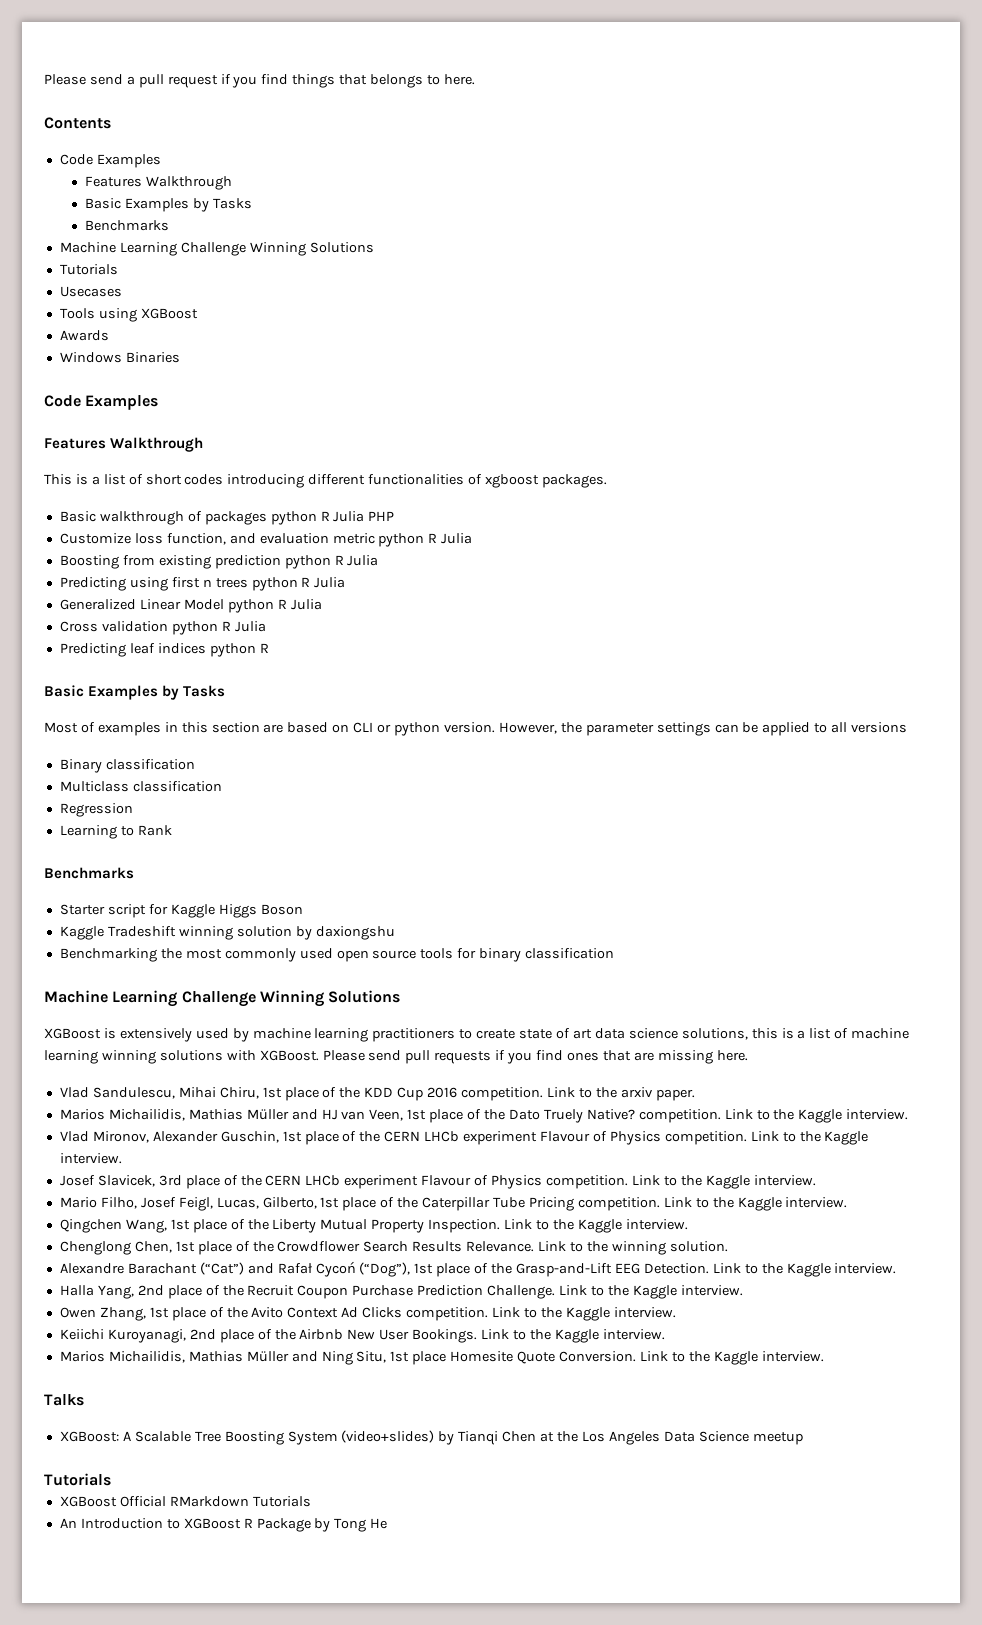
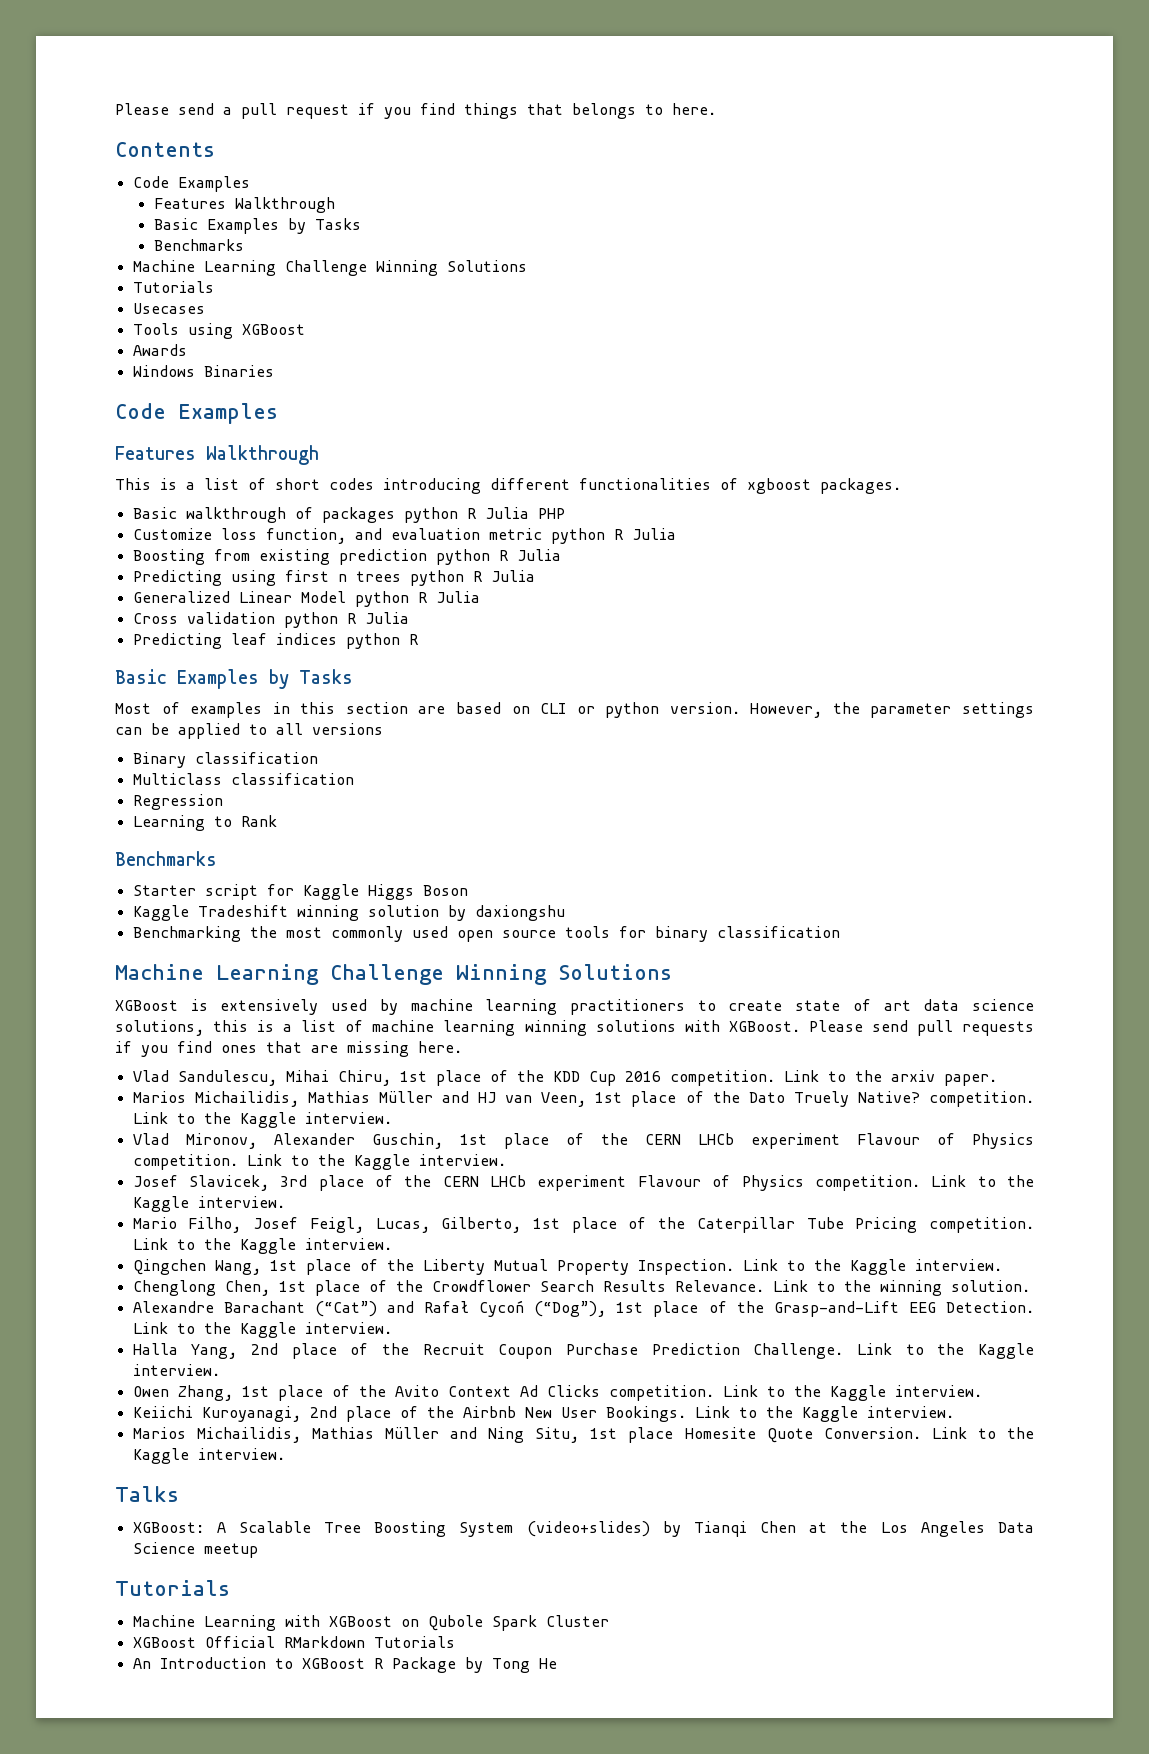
(111, 1479) none -> [132,1615,609,1631] // Machine Learning with XGBoost on Qubole Spark Cluster

